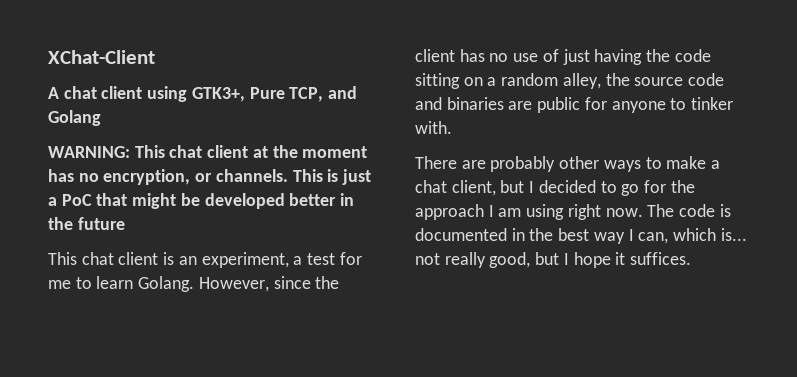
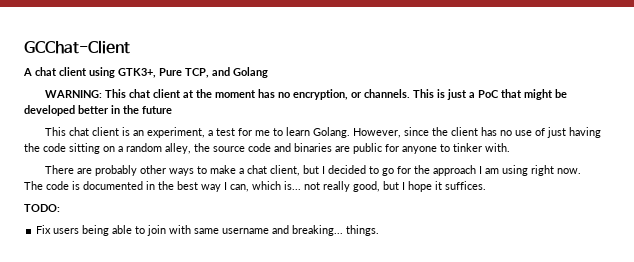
[48,50,155,64] XChat-Client -> [24,40,130,54] GCChat-Client
(692, 258) none -> [24,204,60,212] [36,225,380,236] // TODO: // Fix users being able to join with same username and breaking... things.

